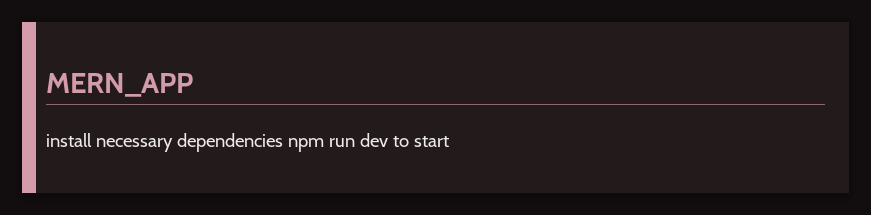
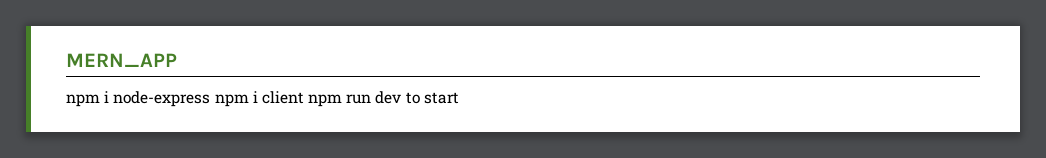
[46,133,283,152] install necessary dependencies -> [66,91,304,107] npm i node-express npm i client

